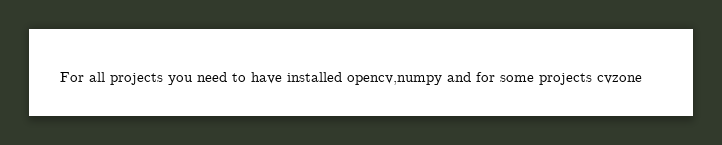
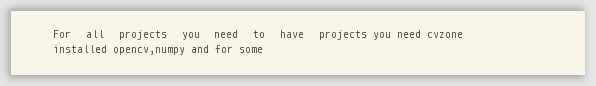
(592, 79) none -> [373,30,421,40] you need

